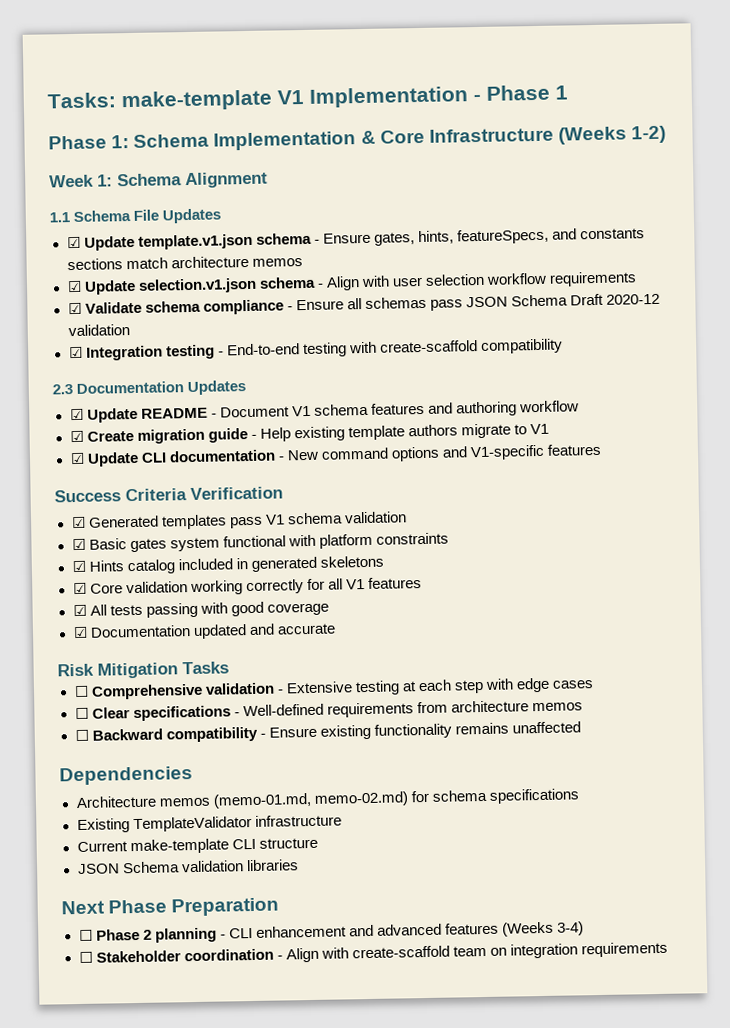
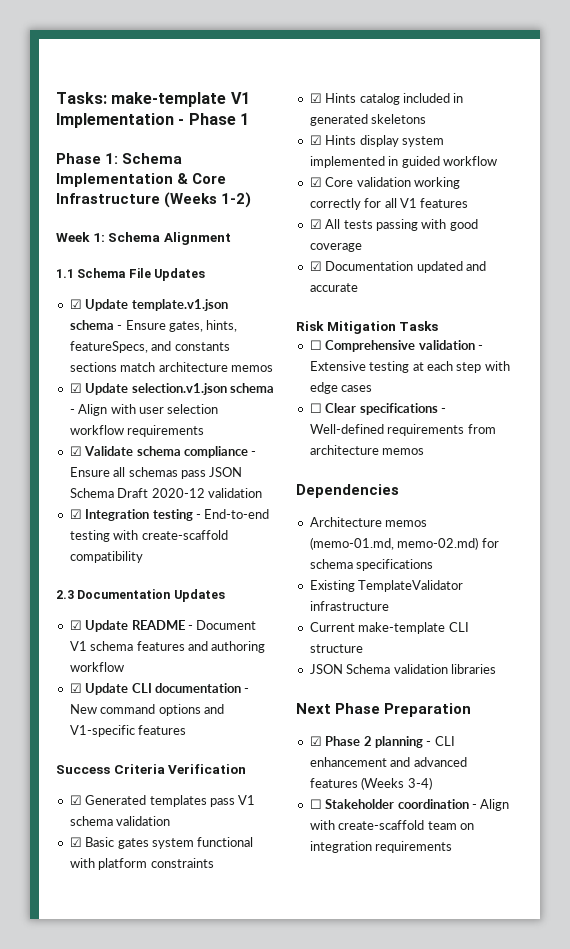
[69,423,550,444] // ☑ Create migration guide - Help existing template authors migrate to V1 -> (124, 667) none
(384, 561) none -> [309,135,444,147] [309,156,497,168] // ☑ Hints display system implemented in guided workflow
[74,721,581,743] // ☐ Backward compatibility - Ensure existing functionality remains unaffected -> (425, 451) none
[78,929,93,942] ☐ -> [309,736,322,746] ☑

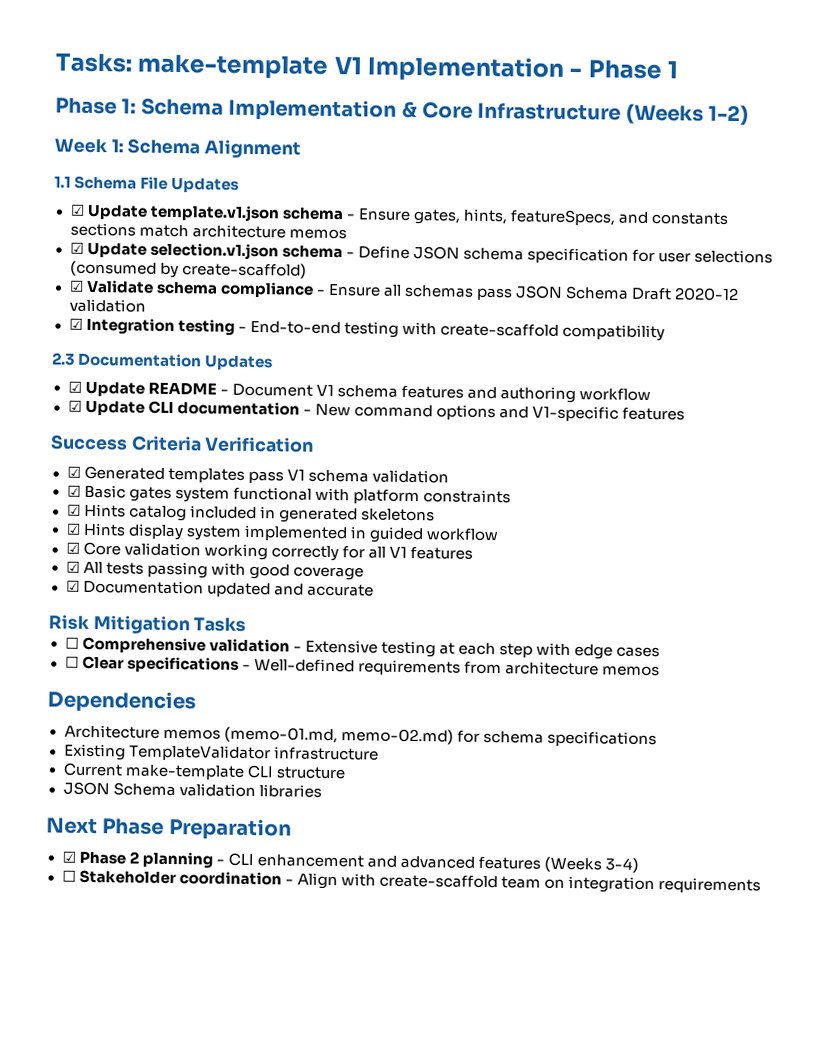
[78,404,219,416] [69,425,205,437] Align with user selection workflow requirements -> [357,245,774,264] [69,260,307,279] Define JSON schema specification for user selections (consumed by create-scaffold)

